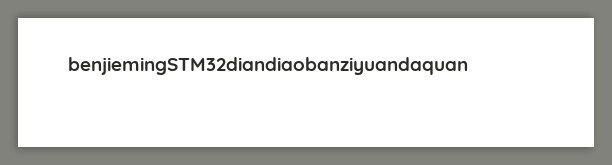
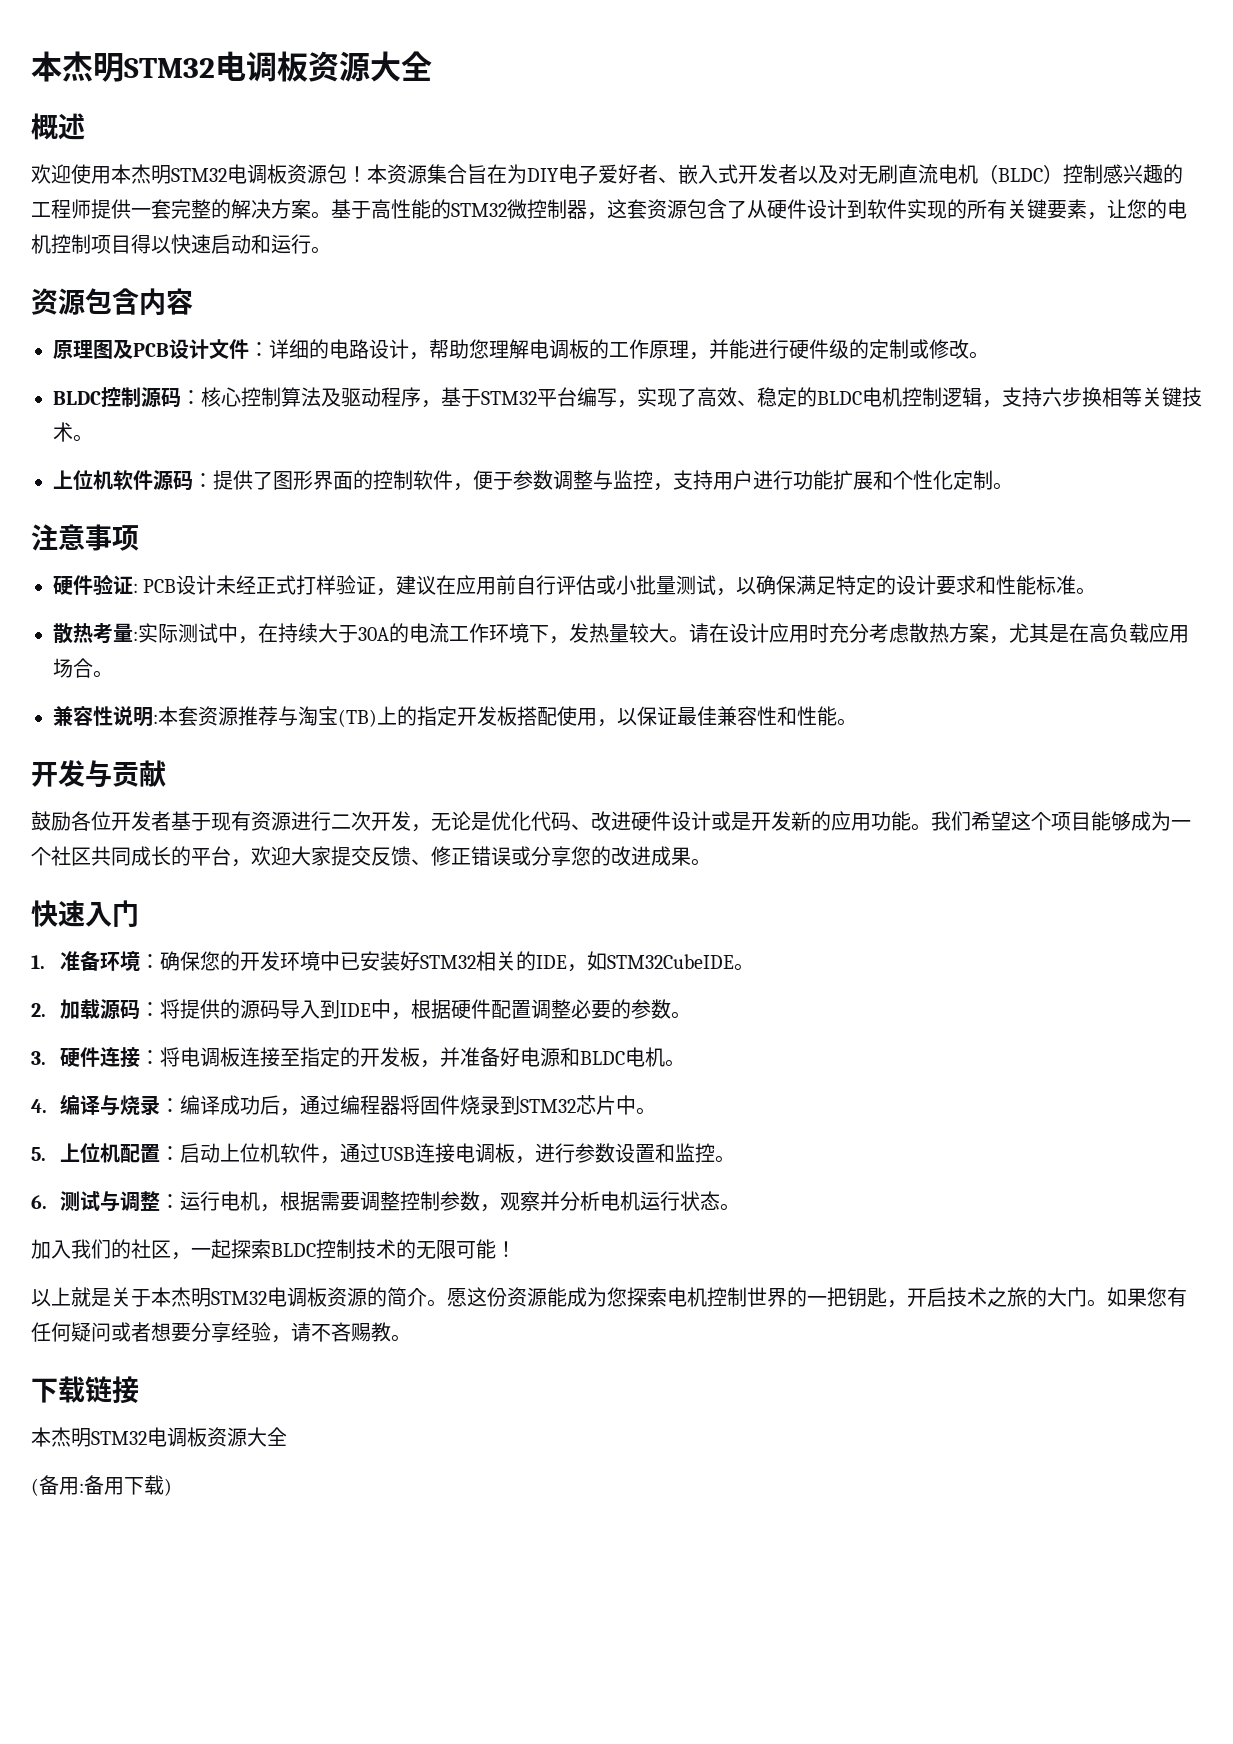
[68,57,468,75] benjiemingSTM32diandiaobanziyuandaquan -> [31,51,432,82] [31,113,85,140] [31,164,1183,184] [31,199,1187,220] [31,234,331,254] [31,288,193,316] [53,339,989,360] [53,387,1202,408] [53,422,93,442] [53,470,1013,491] [31,524,139,551] [53,574,1097,596] [53,623,1189,644] [53,658,113,678] [53,706,857,727] [31,760,166,788] [31,811,1191,832] [31,846,711,867] [31,900,139,927] [31,951,755,972] [31,999,692,1020] [31,1047,686,1068] [31,1094,657,1116] [31,1143,736,1164] [31,1191,741,1212] [31,1239,516,1260] [31,1287,1187,1308] [31,1322,411,1343] [31,1376,139,1404] [31,1427,287,1447] [31,1475,172,1496] 本杰明STM32电调板资源大全 // 概述 // 欢迎使用本杰明STM32电调板资源包！本资源集合旨在为DIY电子爱好者、嵌入式开发者以及对无刷直流电机（BLDC）控制感兴趣的工程师提供一套完整的解决方案。基于高性能的STM32微控制器，这套资源包含了从硬件设计到软件实现的所有关键要素，让您的电机控制项目得以快速启动和运行。 // 资源包含内容 // 原理图及PCB设计文件：详细的电路设计，帮助您理解电调板的工作原理，并能进行硬件级的定制或修改。 // BLDC控制源码：核心控制算法及驱动程序，基于STM32平台编写，实现了高效、稳定的BLDC电机控制逻辑，支持六步换相等关键技术。 // 上位机软件源码：提供了图形界面的控制软件，便于参数调整与监控，支持用户进行功能扩展和个性化定制。 // 注意事项 // 硬件验证: PCB设计未经正式打样验证，建议在应用前自行评估或小批量测试，以确保满足特定的设计要求和性能标准。 // 散热考量:实际测试中，在持续大于30A的电流工作环境下，发热量较大。请在设计应用时充分考虑散热方案，尤其是在高负载应用场合。 // 兼容性说明:本套资源推荐与淘宝(TB)上的指定开发板搭配使用，以保证最佳兼容性和性能。 // 开发与贡献 // 鼓励各位开发者基于现有资源进行二次开发，无论是优化代码、改进硬件设计或是开发新的应用功能。我们希望这个项目能够成为一个社区共同成长的平台，欢迎大家提交反馈、修正错误或分享您的改进成果。 // 快速入门 // 1.准备环境：确保您的开发环境中已安装好STM32相关的IDE，如STM32CubeIDE。 // 2.加载源码：将提供的源码导入到IDE中，根据硬件配置调整必要的参数。 // 3.硬件连接：将电调板连接至指定的开发板，并准备好电源和BLDC电机。 // 4.编译与烧录：编译成功后，通过编程器将固件烧录到STM32芯片中。 // 5.上位机配置：启动上位机软件，通过USB连接电调板，进行参数设置和监控。 // 6.测试与调整：运行电机，根据需要调整控制参数，观察并分析电机运行状态。 // 加入我们的社区，一起探索BLDC控制技术的无限可能！ // 以上就是关于本杰明STM32电调板资源的简介。愿这份资源能成为您探索电机控制世界的一把钥匙，开启技术之旅的大门。如果您有任何疑问或者想要分享经验，请不吝赐教。 // 下载链接 // 本杰明STM32电调板资源大全 // (备用:备用下载)

